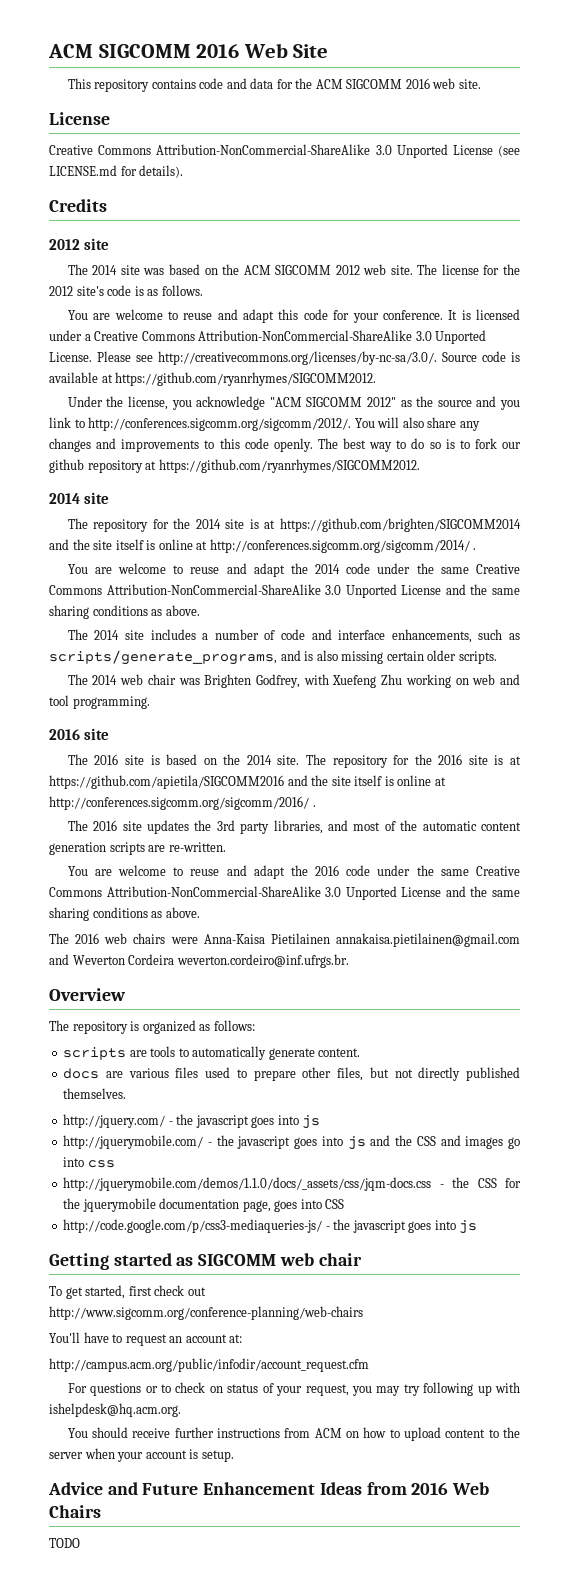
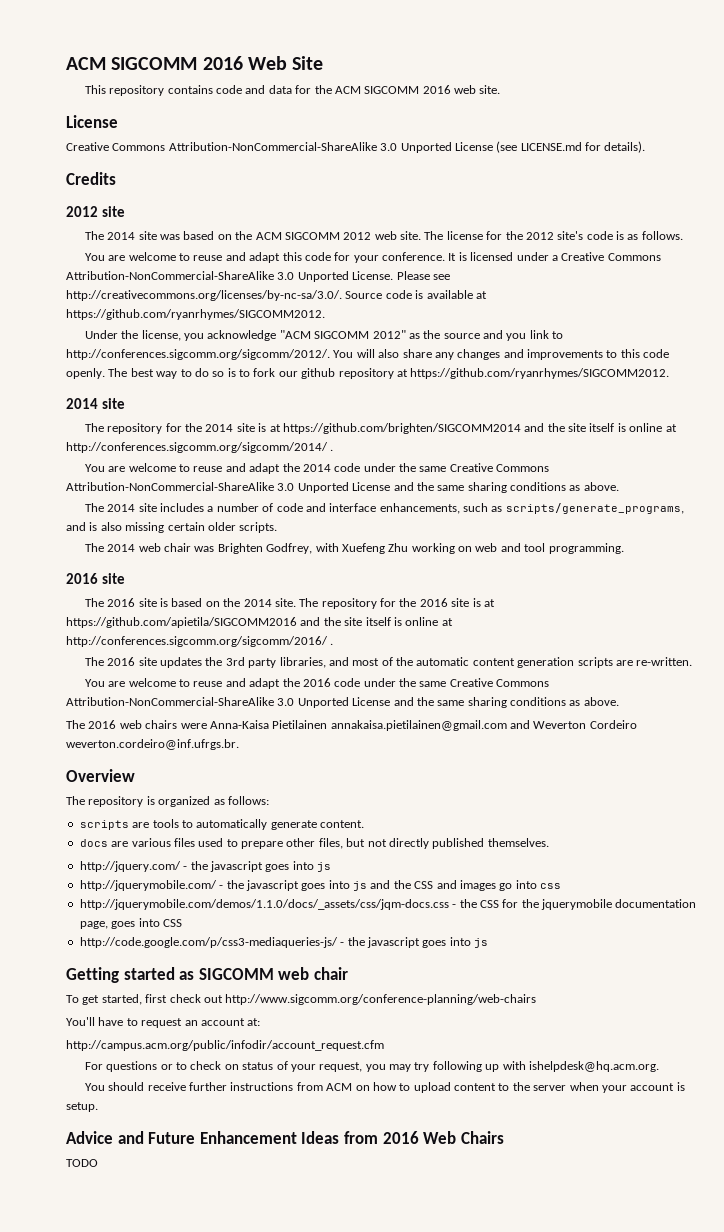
[128,954,175,965] Cordeira -> [589,720,637,729] Cordeiro

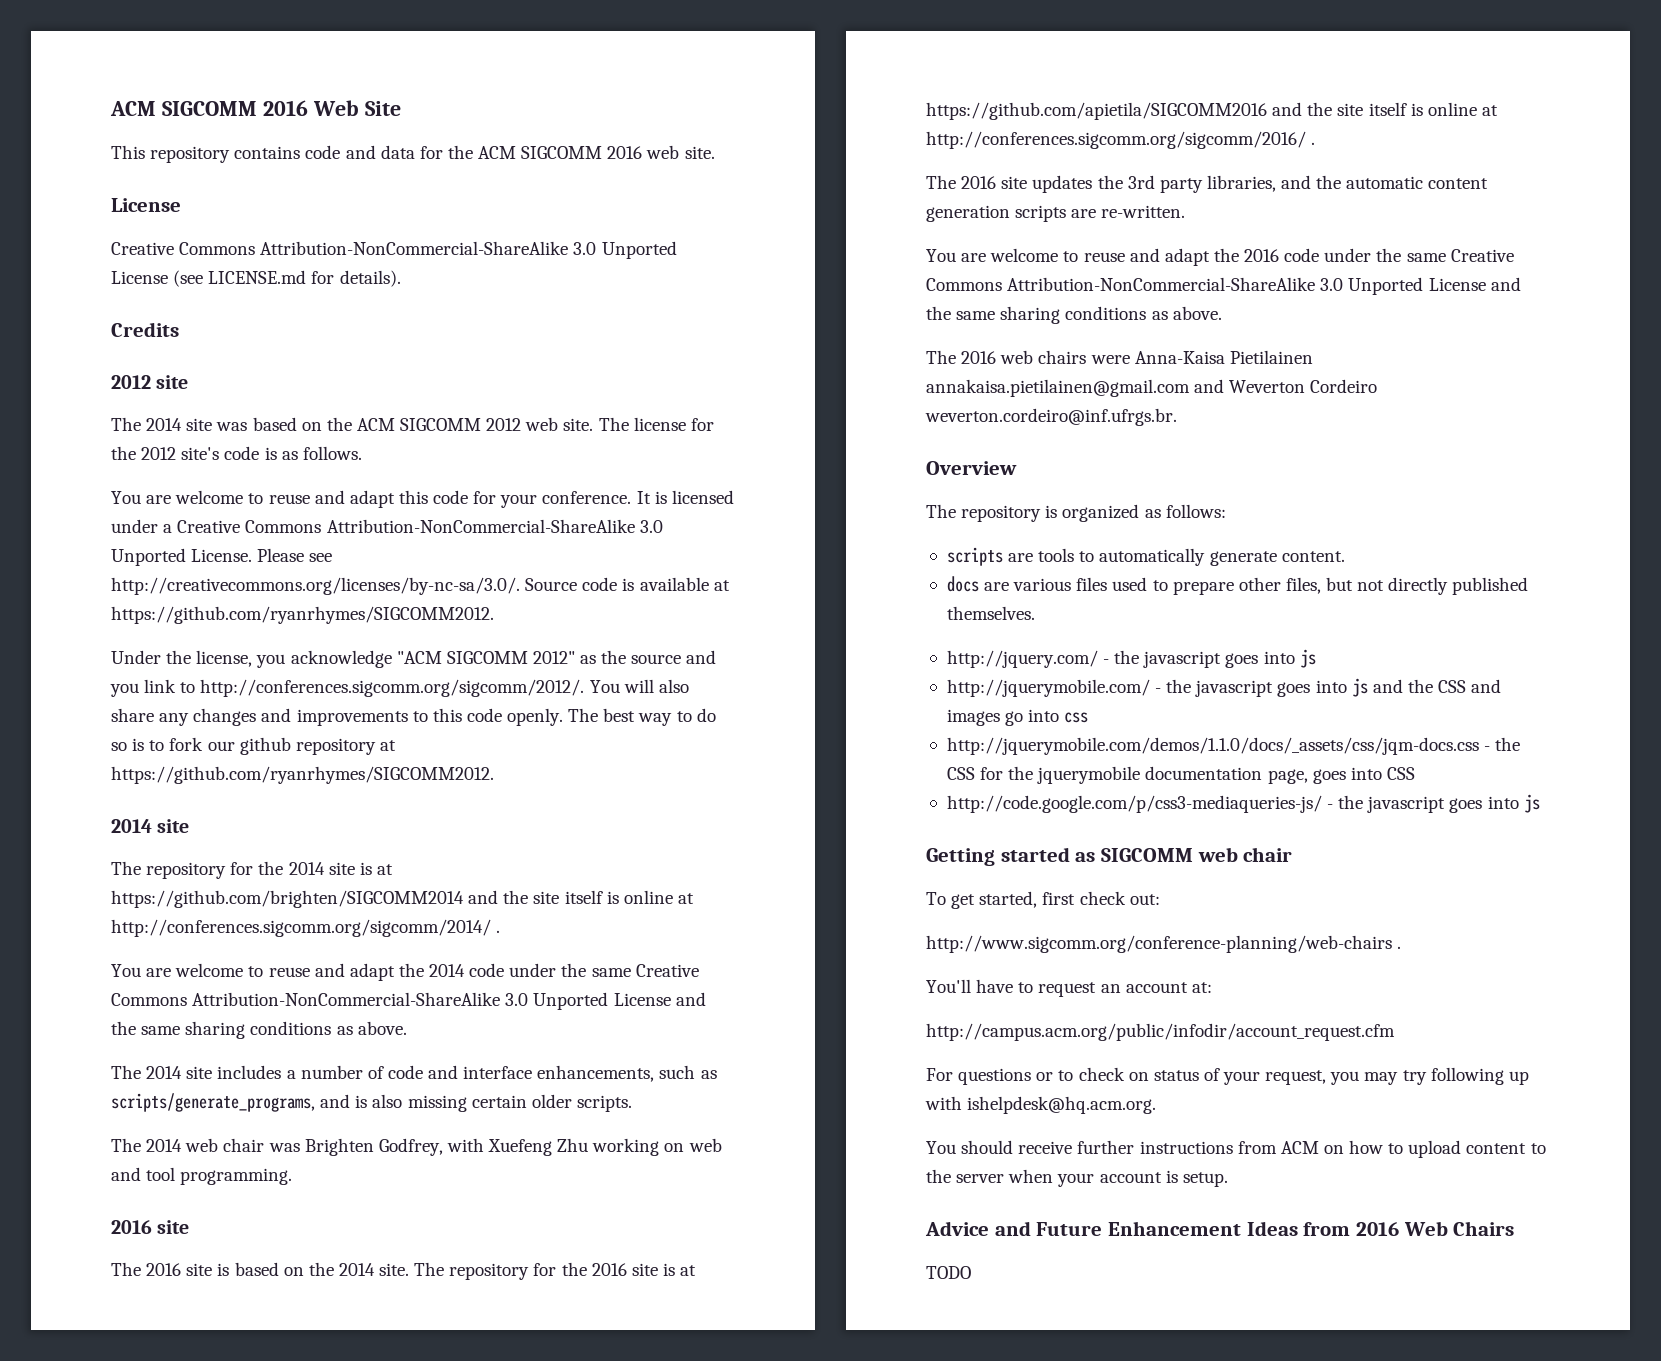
[352,657,393,666] most of -> (1312, 182) none
[203,995,223,1003] out -> [1129,894,1160,905] out: //
(537, 999) none -> [1397,946,1402,949] .

